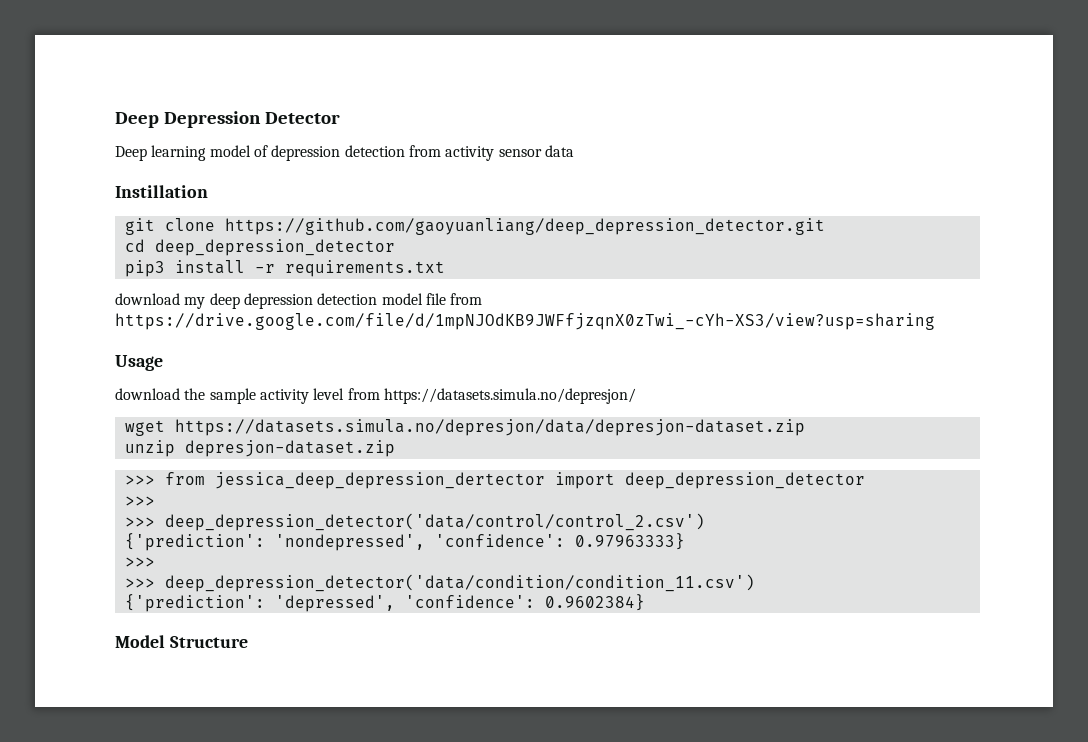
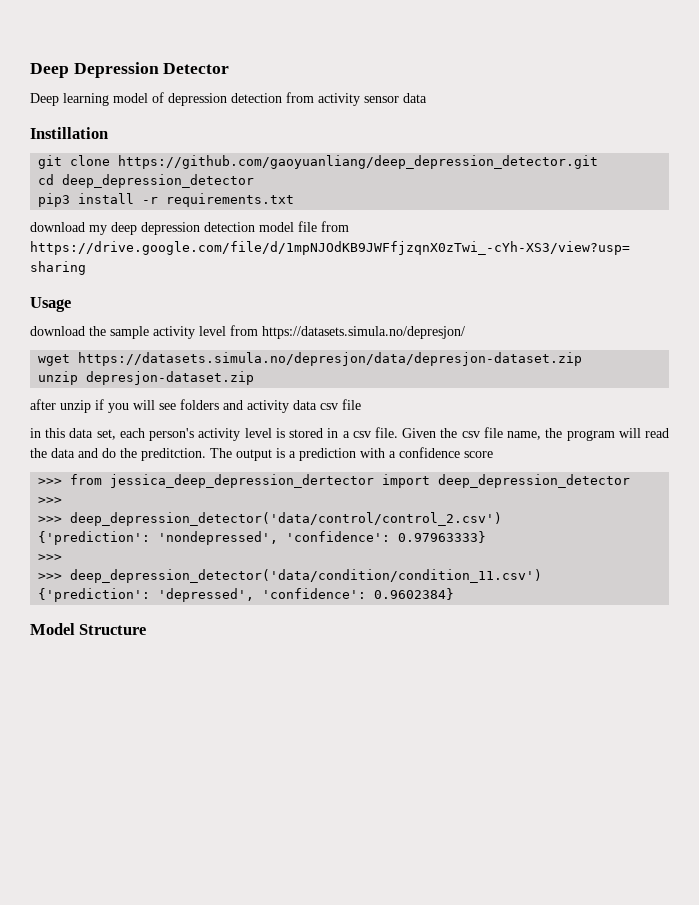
(395, 448) none -> [30,399,361,413] [30,427,670,441] [30,447,493,461] // after unzip if you will see folders and activity data csv file // in this data set, each person's activity level is stored in a csv file. Given the csv file name, the program will read the data and do the preditction. The output is a prediction with a confidence score

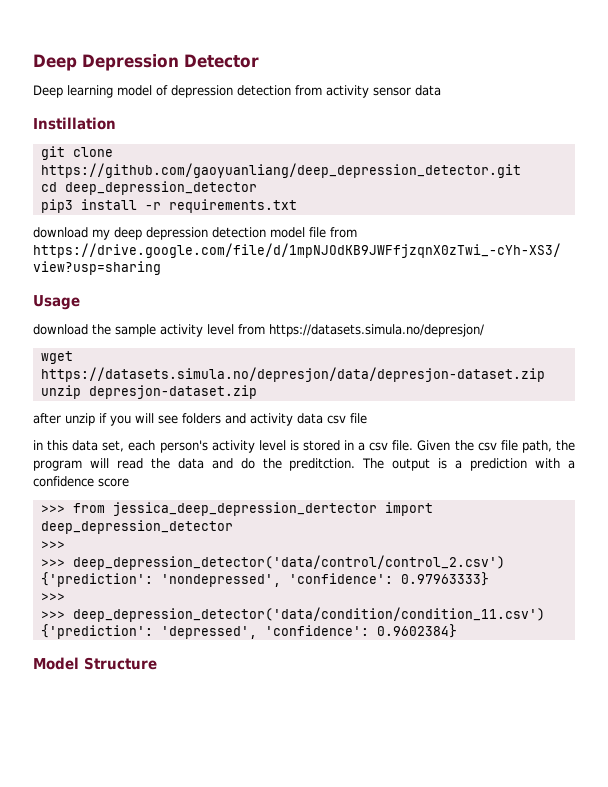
[507,431,542,440] name, -> [521,440,552,453] path,

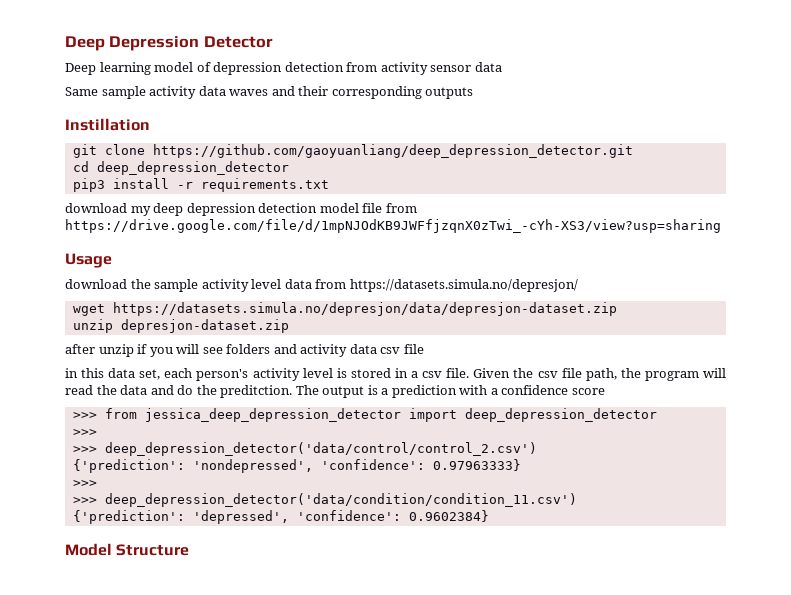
(441, 90) none -> [65,86,474,99] // Same sample activity data waves and their corresponding outputs
(234, 329) none -> [284,279,312,289] data
[112,502,377,516] jessica_deep_depression_dertector -> [144,408,401,422] jessica_deep_depression_detector

